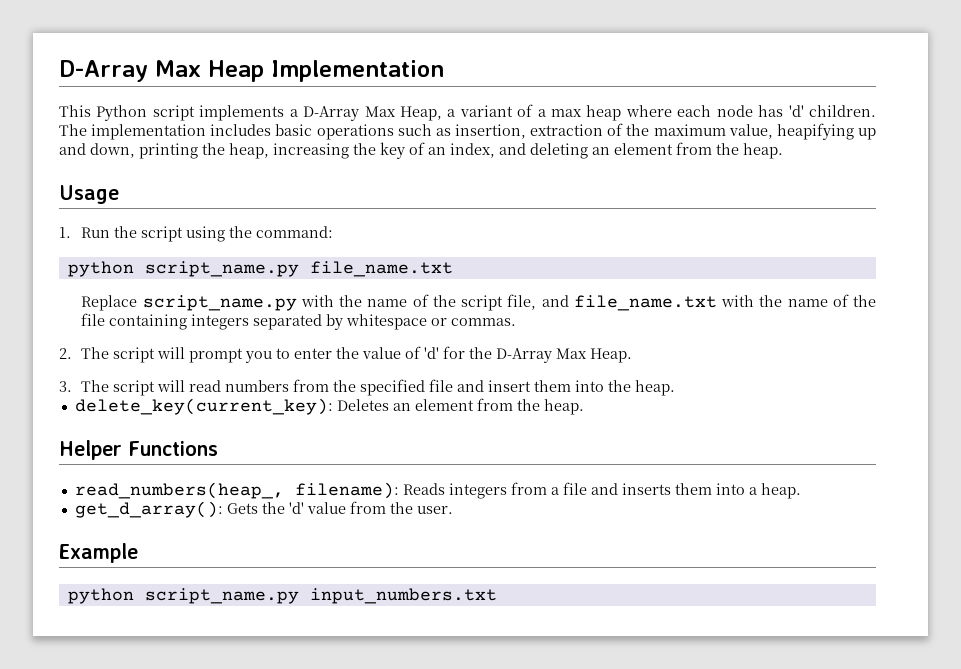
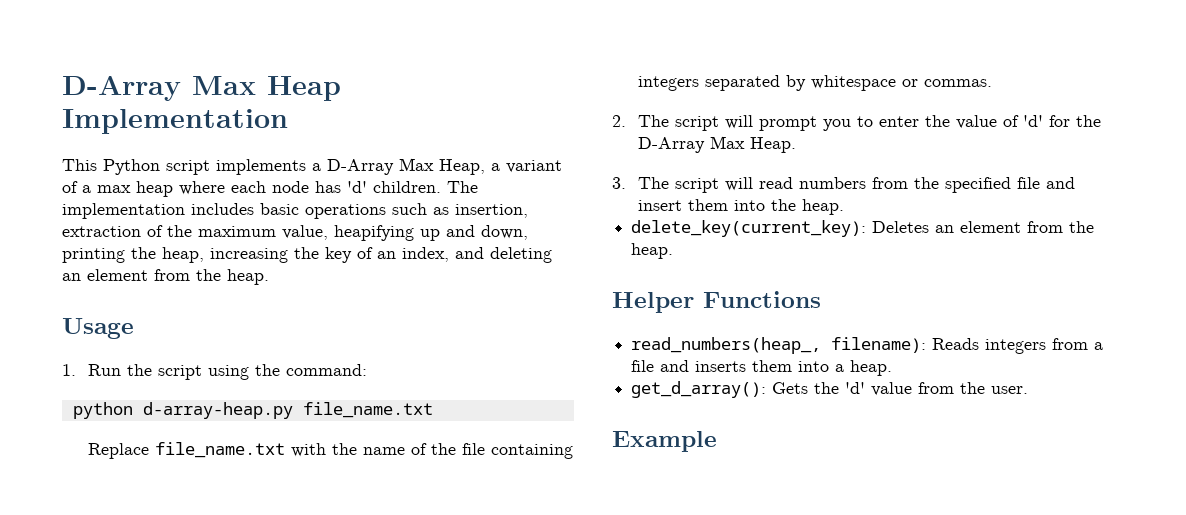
[144,261,299,277] script_name.py -> [142,402,293,419] d-array-heap.py
[142,294,569,311] script_name.py with the name of the script file, and -> (150, 451) none
[67,588,497,604] // python script_name.py input_numbers.txt -> (717, 441) none

